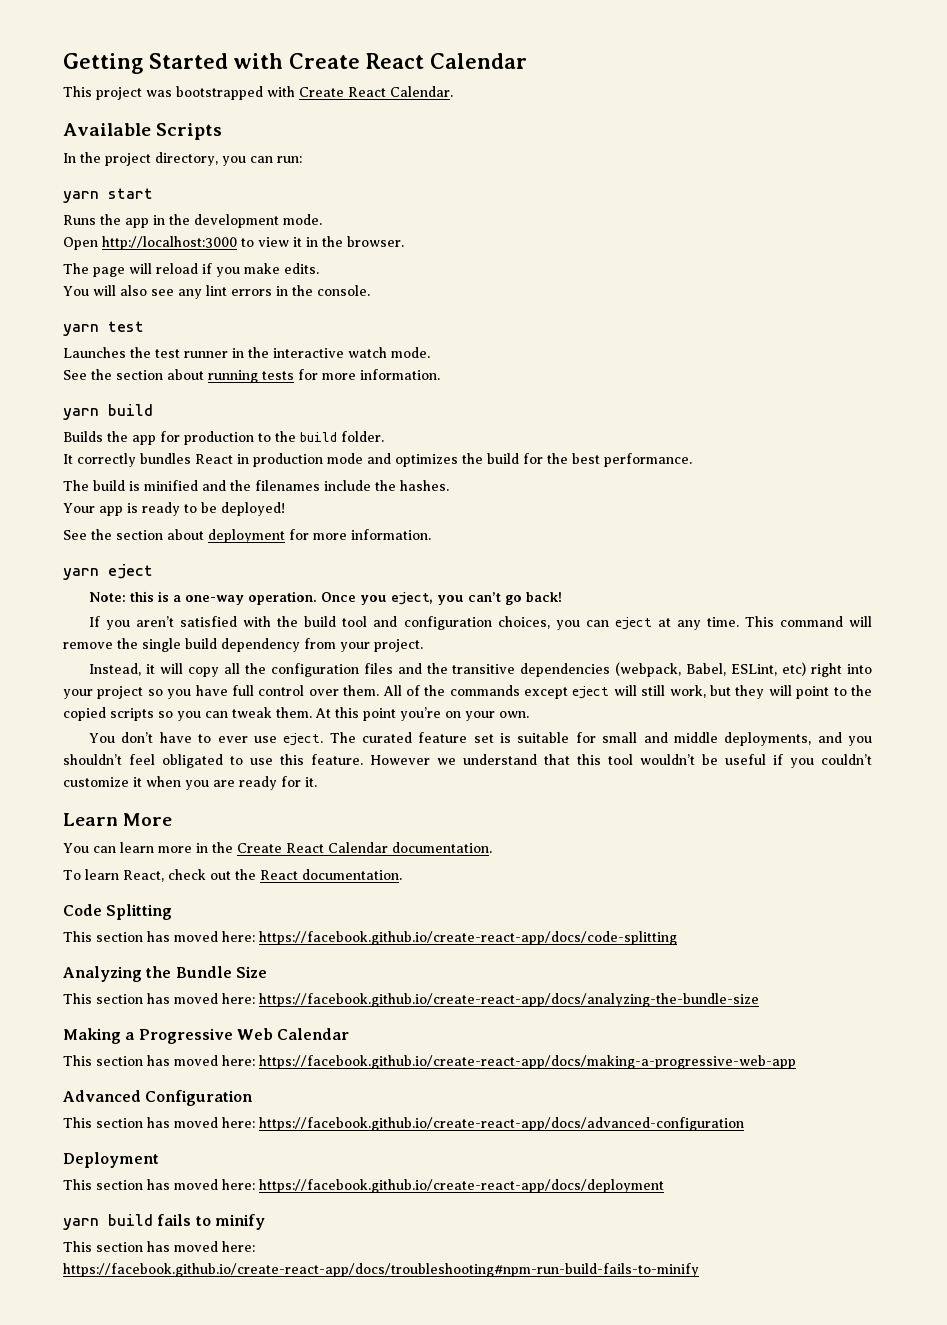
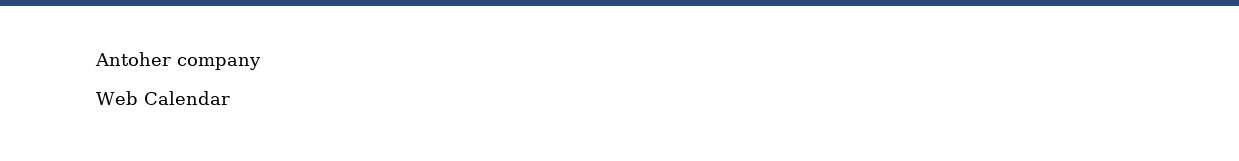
[63,53,527,74] [63,86,453,100] [63,123,223,140] [63,152,302,166] [63,188,153,203] [63,214,322,228] [63,236,404,250] [63,263,319,277] [63,285,370,299] [63,321,144,336] [63,347,430,358] [63,369,440,383] [63,404,153,420] [63,431,384,445] [63,453,692,467] [63,480,449,491] [63,502,285,516] [63,529,431,543] [63,564,153,580] [89,591,563,605] [89,616,872,630] [63,638,423,652] [89,662,873,677] [63,685,873,699] [63,707,529,721] [89,732,873,746] [63,754,872,768] [63,776,317,790] [63,813,173,826] [63,842,492,853] [63,869,402,882] [63,904,173,920] [63,931,677,945] [63,966,267,982] [63,993,759,1007] [63,1028,350,1044] [63,1055,796,1069] [63,1090,254,1106] [63,1117,744,1131] [63,1152,159,1168] [63,1179,664,1193] [63,1214,265,1230] [63,1241,255,1252] [63,1263,699,1277] Getting Started with Create React Calendar // This project was bootstrapped with Create React Calendar. // Available Scripts // In the project directory, you can run: // yarn start // Runs the app in the development mode. // Open http://localhost:3000 to view it in the browser. // The page will reload if you make edits. // You will also see any lint errors in the console. // yarn test // Launches the test runner in the interactive watch mode. // See the section about running tests for more information. // yarn build // Builds the app for production to the build folder. // It correctly bundles React in production mode and optimizes the build for the best performance. // The build is minified and the filenames include the hashes. // Your app is ready to be deployed! // See the section about deployment for more information. // yarn eject // Note: this is a one-way operation. Once you eject, you can’t go back! // If you aren’t satisfied with the build tool and configuration choices, you can eject at any time. This command will remove the single build dependency from your project. // Instead, it will copy all the configuration files and the transitive dependencies (webpack, Babel, ESLint, etc) right into your project so you have full control over them. All of the commands except eject will still work, but they will point to the copied scripts so you can tweak them. At this point you’re on your own. // You don’t have to ever use eject. The curated feature set is suitable for small and middle deployments, and you shouldn’t feel obligated to use this feature. However we understand that this tool wouldn’t be useful if you couldn’t customize it when you are ready for it. // Learn More // You can learn more in the Create React Calendar documentation. // To learn React, check out the React documentation. // Code Splitting // This section has moved here: https://facebook.github.io/create-react-app/docs/code-splitting // Analyzing the Bundle Size // This section has moved here: https://facebook.github.io/create-react-app/docs/analyzing-the-bundle-size // Making a Progressive Web Calendar // This section has moved here: https://facebook.github.io/create-react-app/docs/making-a-progressive-web-app // Advanced Configuration // This section has moved here: https://facebook.github.io/create-react-app/docs/advanced-configuration // Deployment // This section has moved here: https://facebook.github.io/create-react-app/docs/deployment // yarn build fails to minify // This section has moved here: https://facebook.github.io/create-react-app/docs/troubleshooting#npm-run-build-fails-to-minify -> [95,52,261,70] [96,91,230,105] Antoher company // Web Calendar

